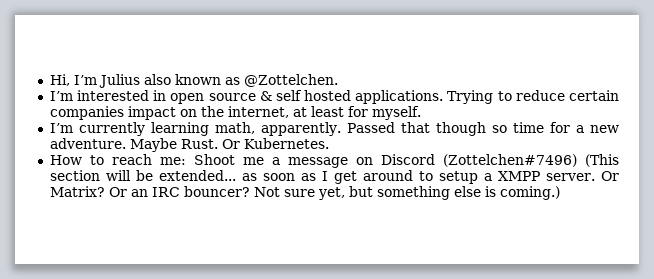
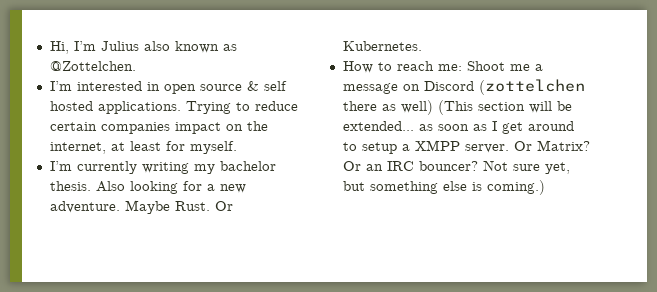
[150,122,544,136] learning math, apparently. Passed that though so time -> [141,161,276,174] [49,181,178,194] writing my bachelor thesis. Also looking
[442,154,577,167] (Zottelchen#7496) -> [478,79,585,95] [342,100,433,115] (zottelchen there as well)

